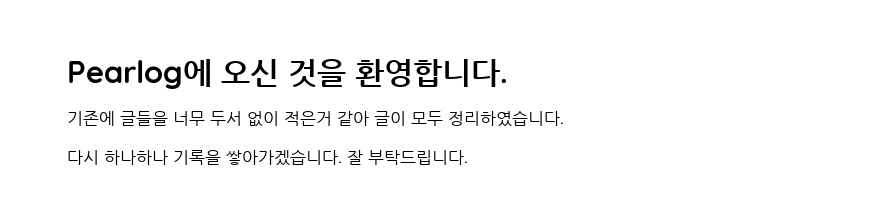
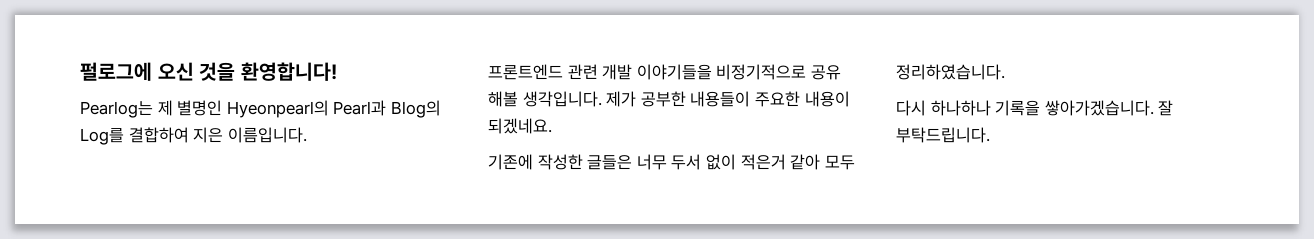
[67,59,212,89] Pearlog에 -> [80,62,152,81] 펄로그에
[355,59,508,87] 환영합니다. -> [240,62,337,81] [80,100,441,118] [80,127,307,145] [488,64,841,80] [488,91,850,107] [488,118,552,134] 환영합니다! // Pearlog는 제 별명인 Hyeonpearl의 Pearl과 Blog의 Log를 결합하여 지은 이름입니다. // 프론트엔드 관련 개발 이야기들을 비정기적으로 공유 해볼 생각입니다. 제가 공부한 내용들이 주요한 내용이 되겠네요.
[120,111,168,126] 글들을 -> [537,154,633,170] 작성한 글들은
[374,111,406,126] 글이 -> (821, 162) none

